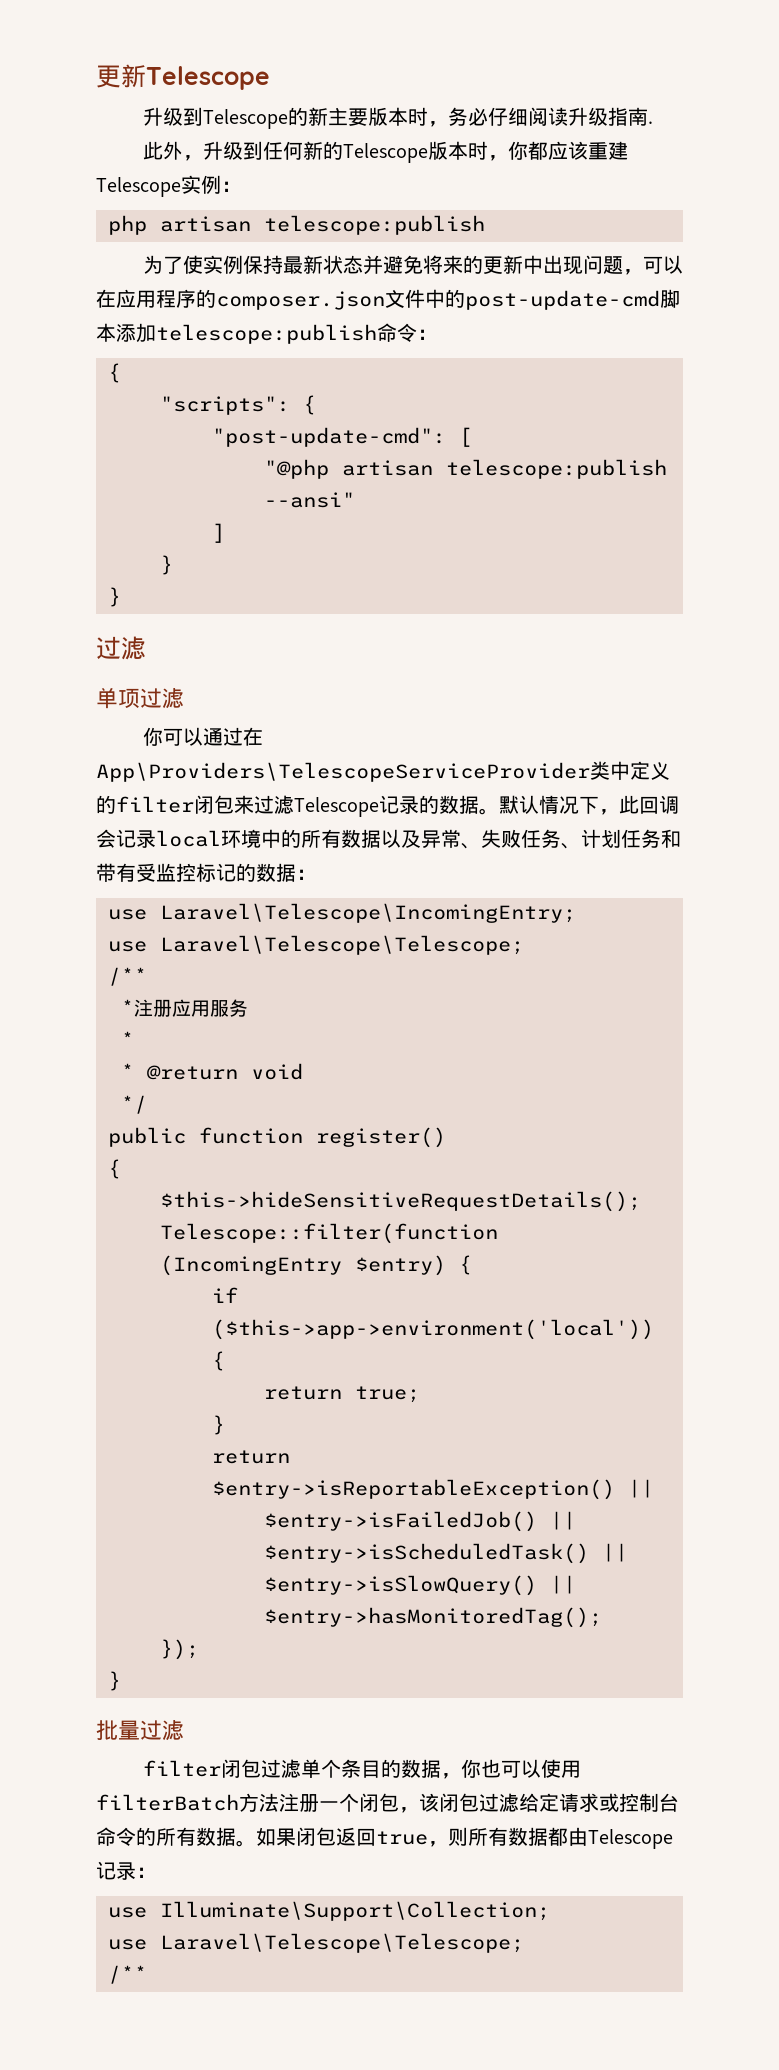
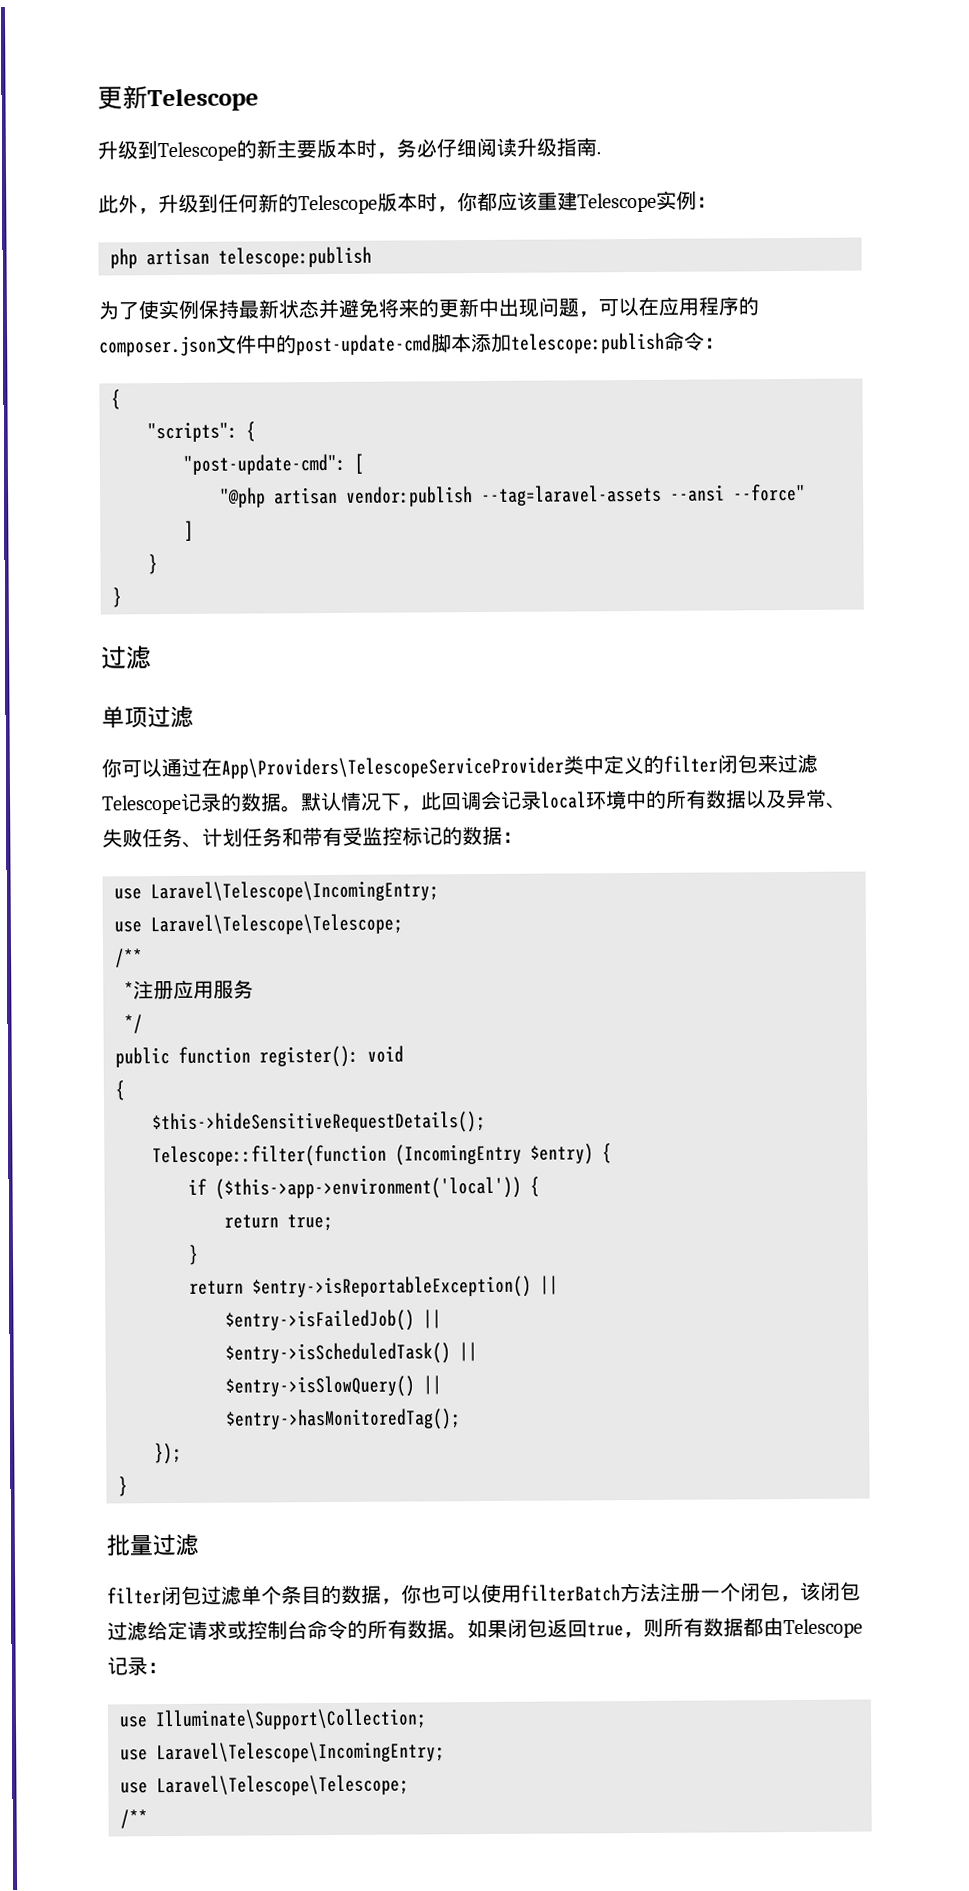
[446,459,667,479] [264,492,355,508] telescope:publish --ansi" -> [346,483,806,507] vendor:publish --tag=laravel-assets --ansi --force"
[121,1031,134,1047] [121,1063,303,1080] // * // * @return void -> (254, 989) none
[316,1127,446,1148] register() -> [259,1045,404,1068] register(): void
(550, 1911) none -> [120,1741,445,1764] // use Laravel\Telescope\IncomingEntry;

